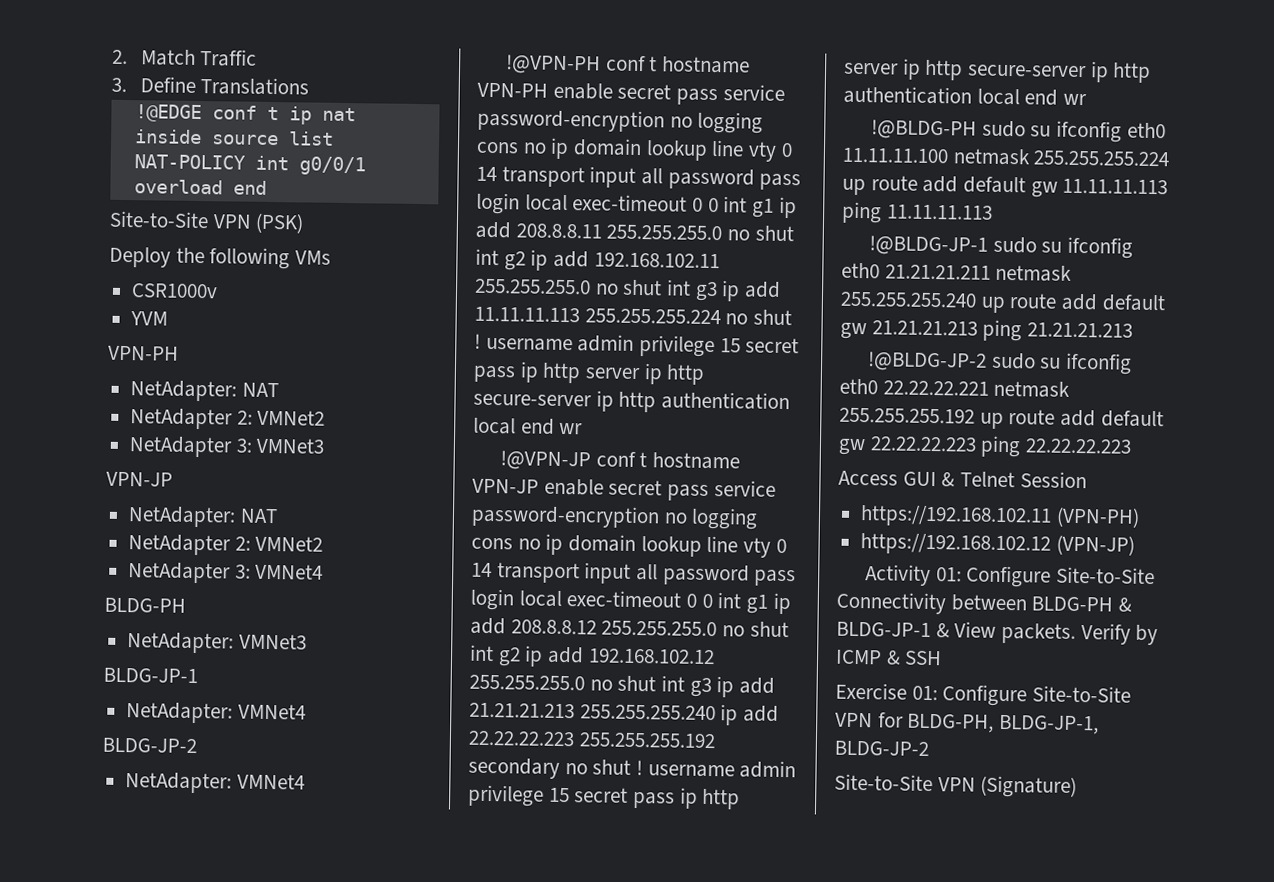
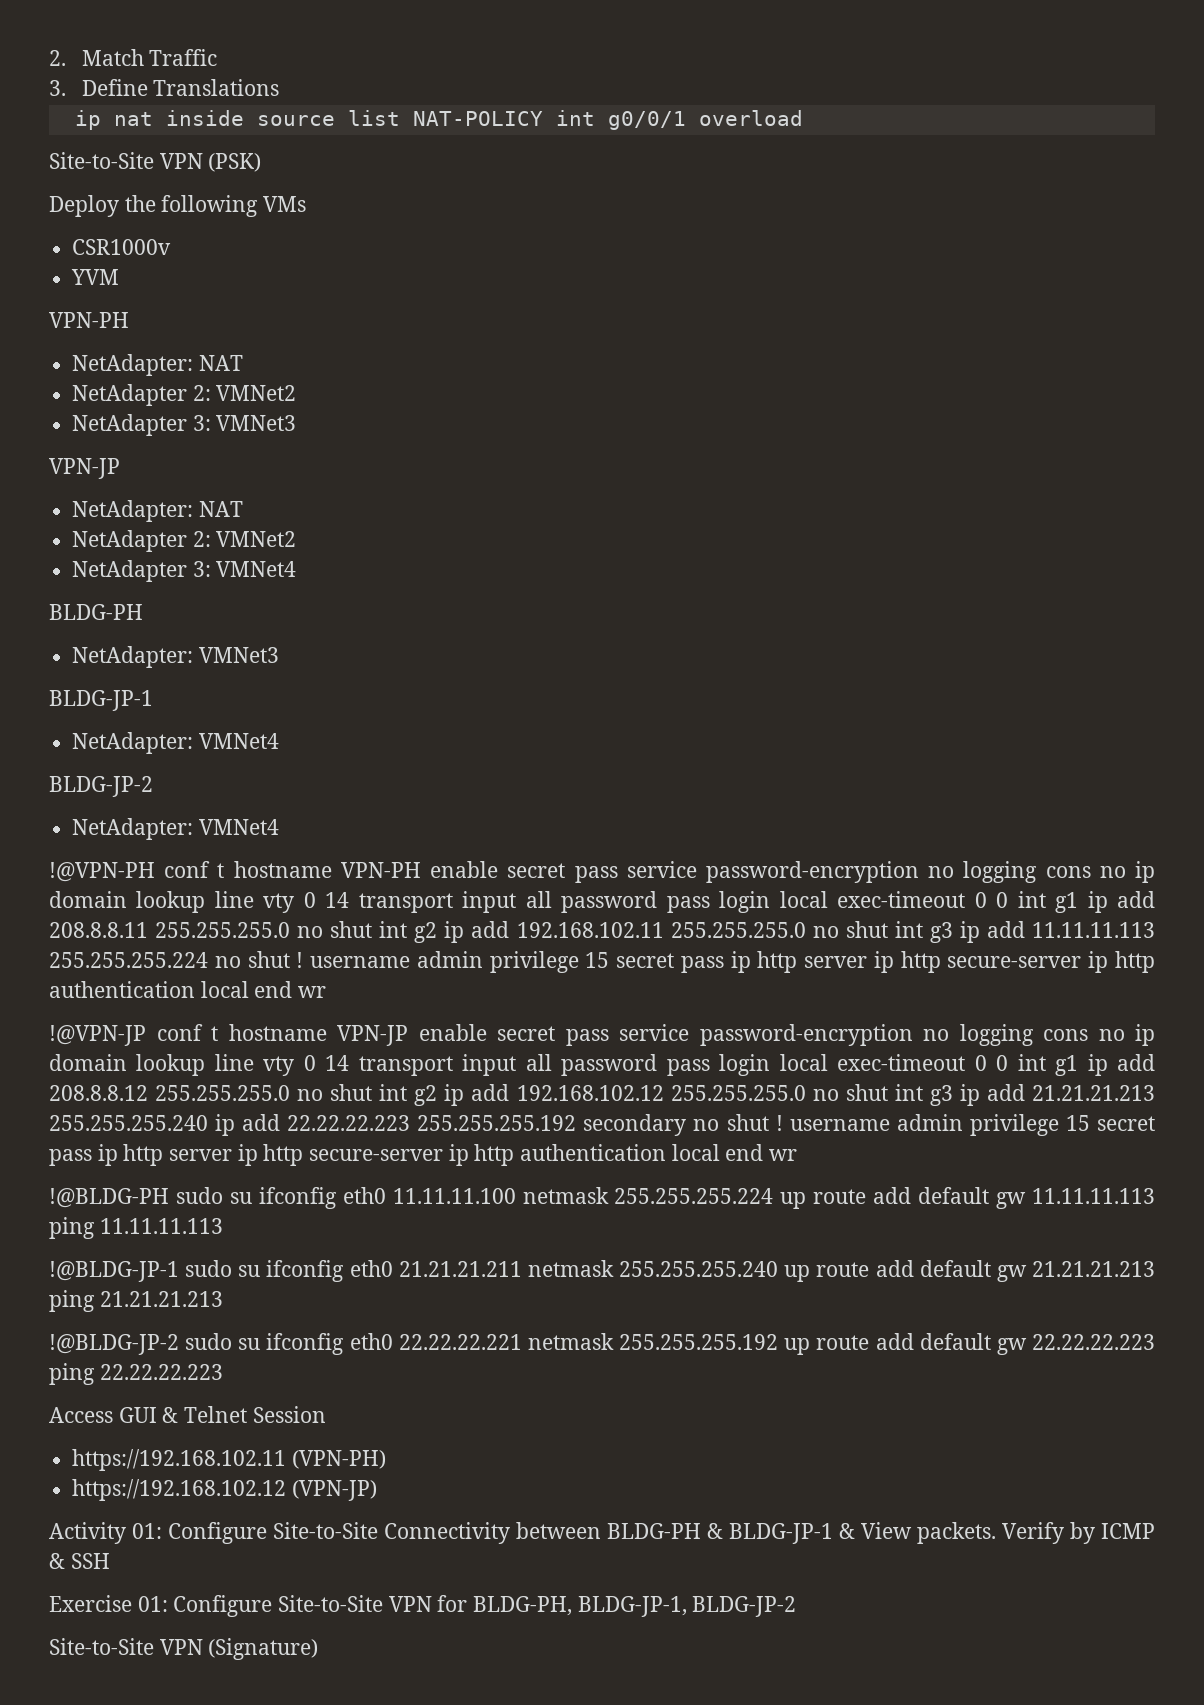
[134,104,279,123] !@EDGE conf t -> (280, 87) none
[232,180,267,195] end -> (803, 118) none

